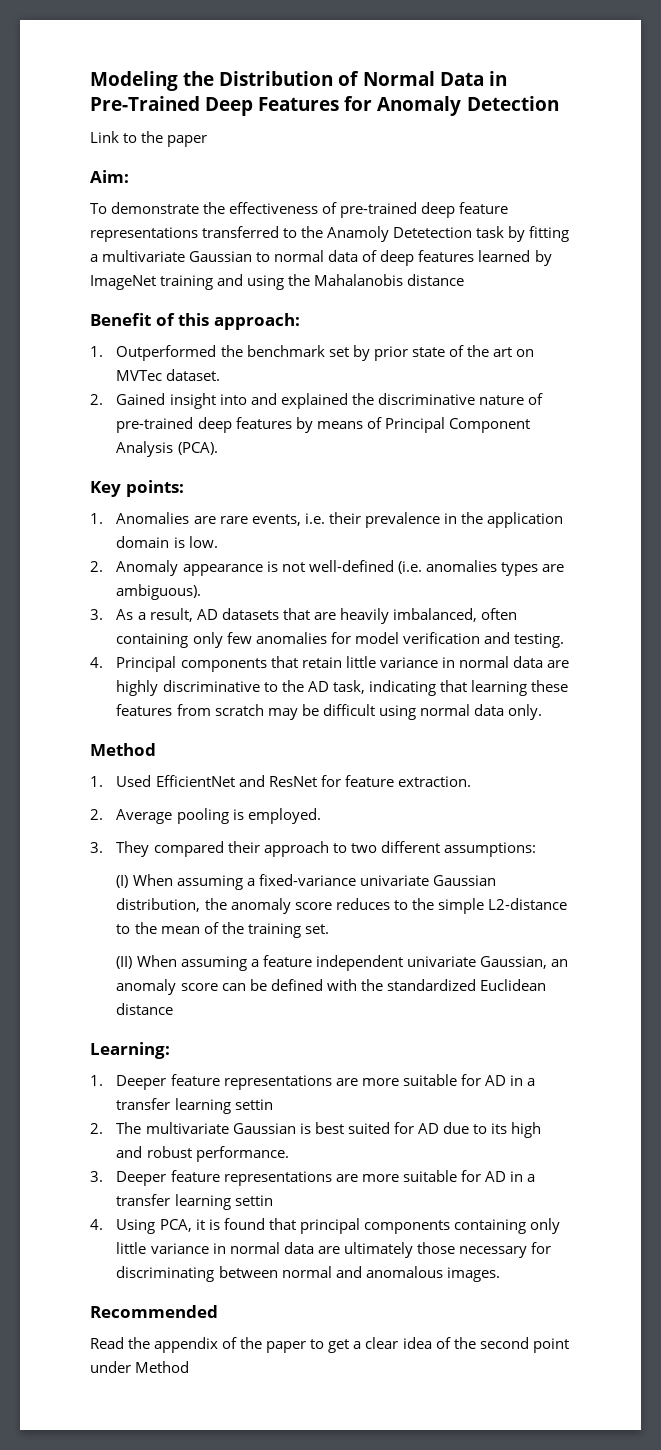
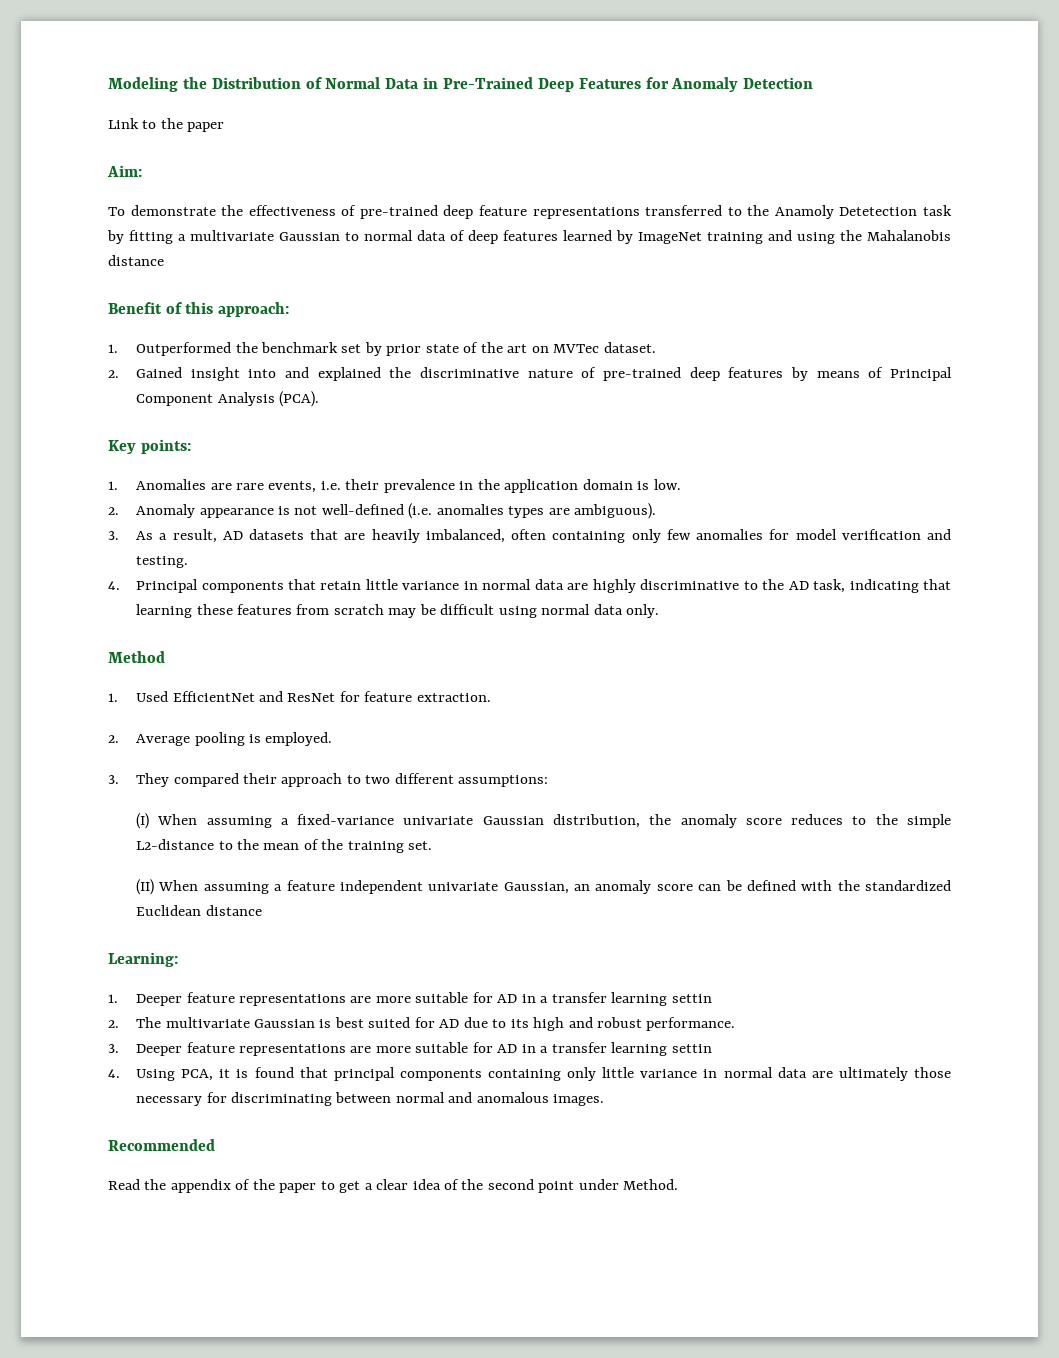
[135,1361,190,1373] Method -> [623,1179,679,1190] Method.

